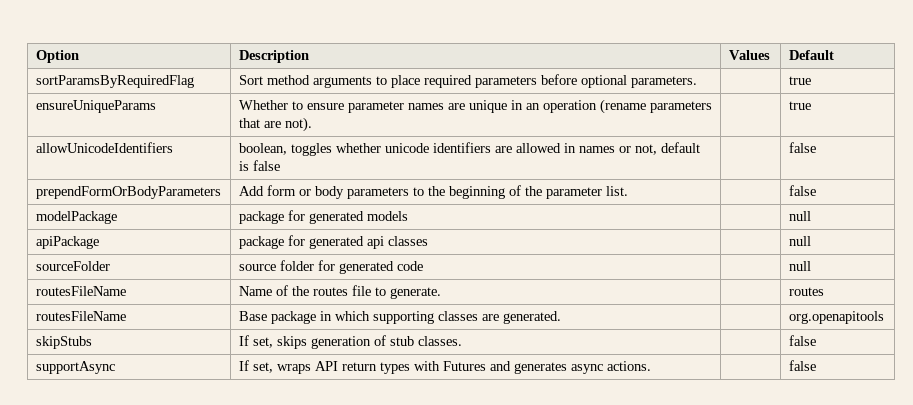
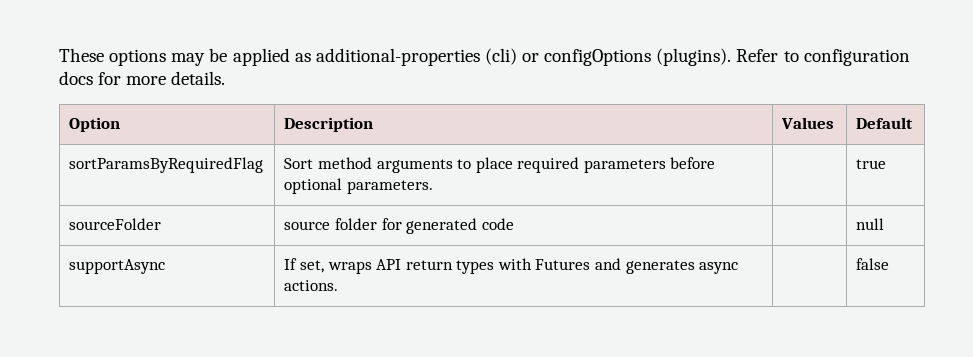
(35, 56) none -> [59,48,910,66] [59,71,226,85] These options may be applied as additional-properties (cli) or configOptions (plugins). Refer to configuration docs for more details. //
[35,100,156,113] [238,99,712,114] [238,117,312,132] [788,101,811,110] [35,142,173,153] [238,142,700,156] [238,160,280,171] [788,142,816,153] [35,186,221,199] [238,185,628,199] [788,185,816,196] [35,211,117,224] [238,210,408,224] [788,211,811,221] [35,236,99,249] [238,235,428,249] [788,236,811,246] // ensureUniqueParams | Whether to ensure parameter names are unique in an operation (rename parameters that are not). | | true // allowUnicodeIdentifiers | boolean, toggles whether unicode identifiers are allowed in names or not, default is false | | false // prependFormOrBodyParameters | Add form or body parameters to the beginning of the parameter list. | | false // modelPackage | package for generated models | | null // apiPackage | package for generated api classes | | null -> (887, 164) none
[35,286,126,296] [238,285,441,299] [788,287,824,296] [35,311,126,321] [238,311,561,324] [788,311,884,324] [35,336,92,349] [238,335,462,349] [788,335,816,346] // routesFileName | Name of the routes file to generate. | | routes // routesFileName | Base package in which supporting classes are generated. | | org.openapitools // skipStubs | If set, skips generation of stub classes. | | false -> (885, 224) none

